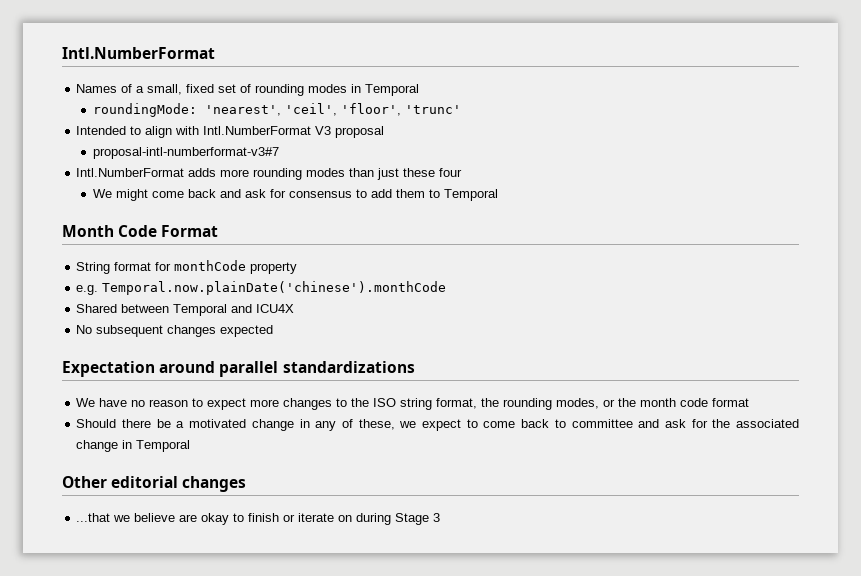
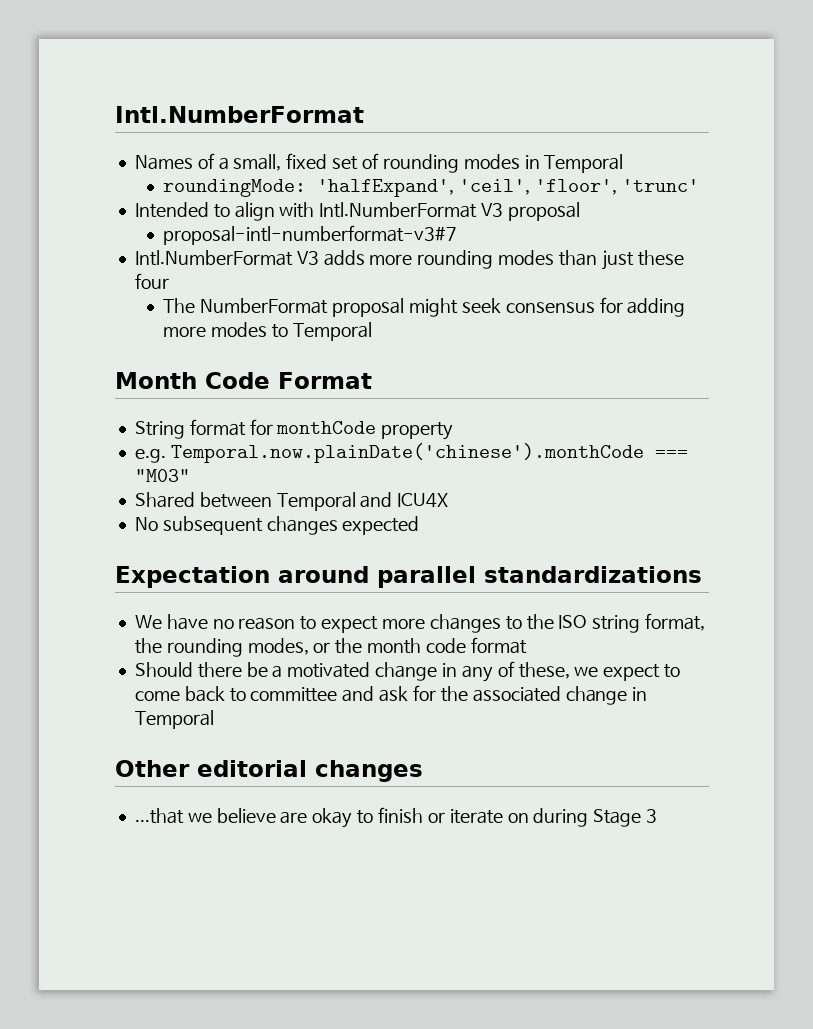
[204,105,281,116] 'nearest', -> [317,179,455,197] 'halfExpand',
(185, 172) none -> [296,251,319,265] V3
[92,189,425,201] We might come back and ask for consensus to add them -> [163,297,686,317] [163,322,268,337] The NumberFormat proposal might seek consensus for adding more modes
(447, 288) none -> [654,450,688,458] [134,469,190,482] === "M03"

